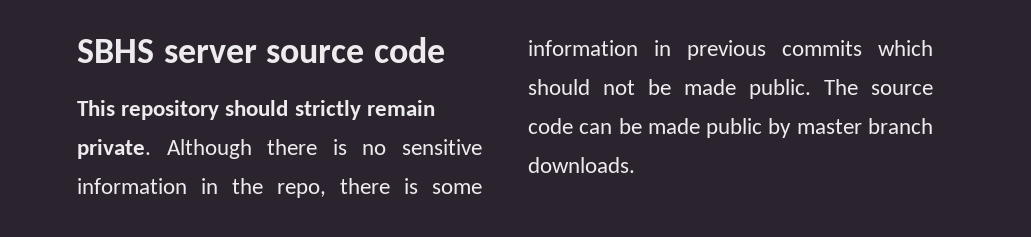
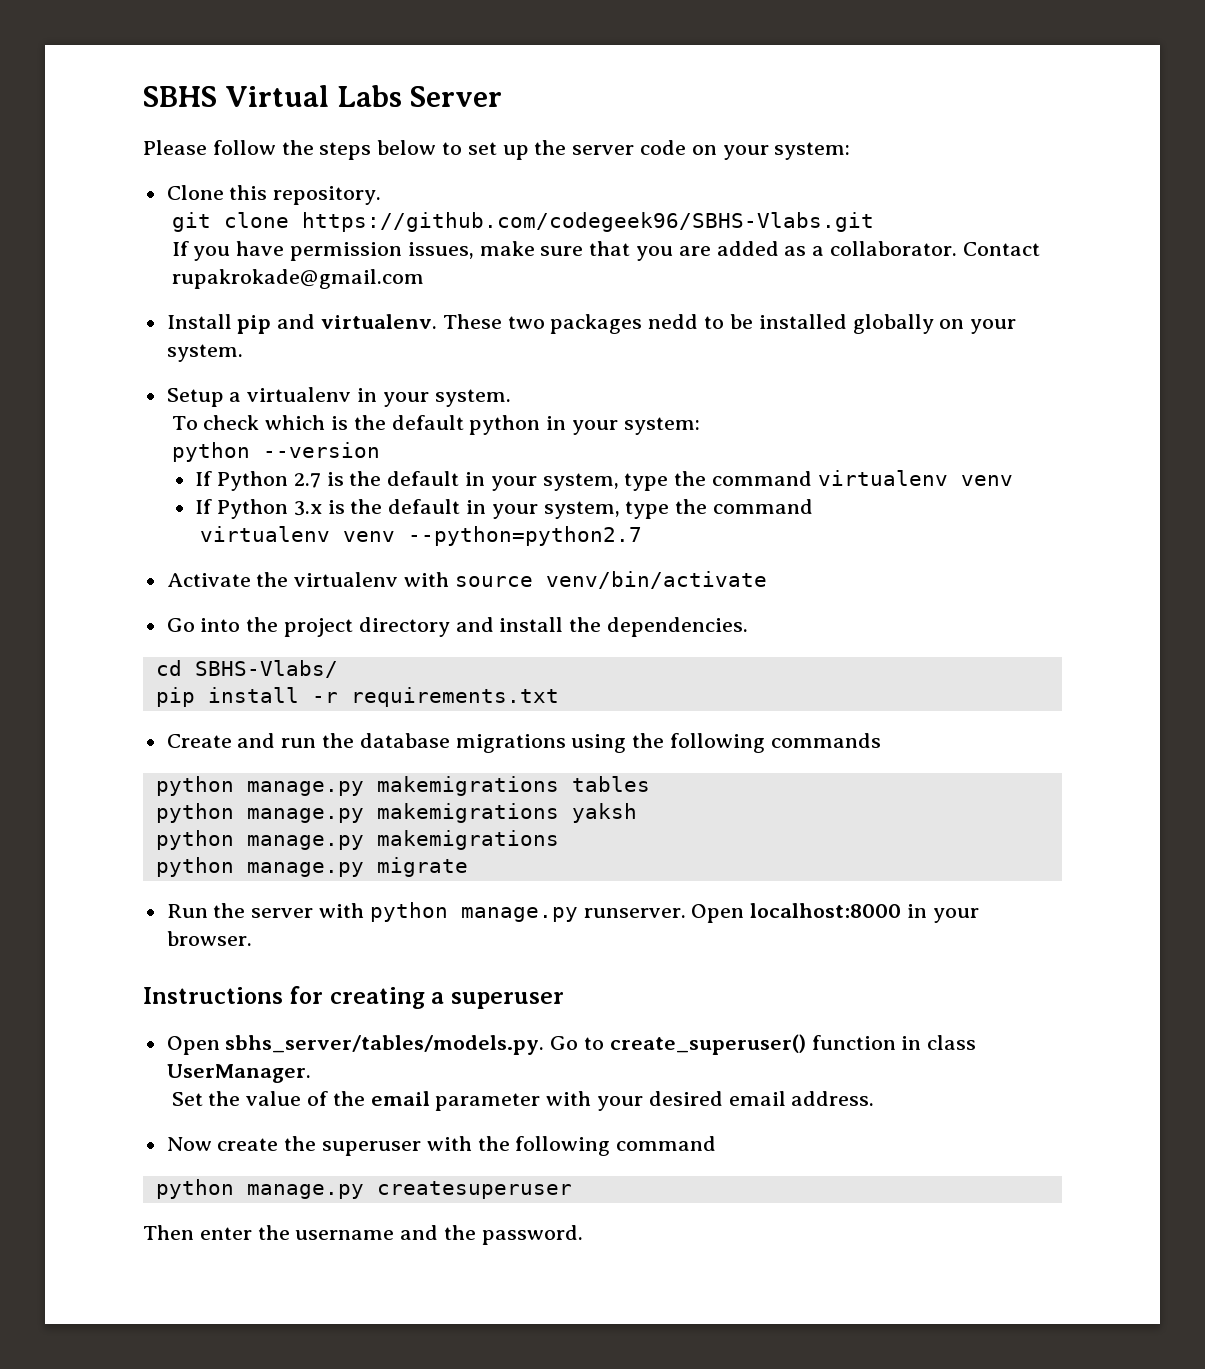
[163,37,446,63] [77,100,435,120] [77,139,482,159] [77,178,482,198] [528,40,933,60] [528,79,933,99] [528,118,933,138] [528,157,635,173] server source code // This repository should strictly remain private. Although there is no sensitive information in the repo, there is some information in previous commits which should not be made public. The source code can be made public by master branch downloads. -> [225,85,503,107] [143,140,851,160] [166,185,382,205] [171,212,874,232] [171,241,1040,261] [171,269,424,289] [166,314,1017,334] [166,344,243,362] [166,387,511,407] [171,415,700,435] [171,442,380,462] [195,470,1013,491] [195,499,814,519] [200,526,643,546] [166,571,767,589] [166,617,749,637] [155,660,338,678] [155,687,559,707] [166,733,881,753] [155,776,650,796] [155,803,637,823] [155,830,559,850] [155,857,468,877] [166,902,979,923] [166,931,252,946] [143,986,564,1009] [166,1034,977,1055] [166,1064,311,1083] [171,1091,875,1111] [166,1136,717,1156] [155,1179,572,1199] [143,1225,583,1245] Virtual Labs Server // Please follow the steps below to set up the server code on your system: // Clone this repository. // git clone https://github.com/codegeek96/SBHS-Vlabs.git // If you have permission issues, make sure that you are added as a collaborator. Contact rupakrokade@gmail.com // Install pip and virtualenv. These two packages nedd to be installed globally on your system. // Setup a virtualenv in your system. // To check which is the default python in your system: // python --version // If Python 2.7 is the default in your system, type the command virtualenv venv // If Python 3.x is the default in your system, type the command // virtualenv venv --python=python2.7 // Activate the virtualenv with source venv/bin/activate // Go into the project directory and install the dependencies. // cd SBHS-Vlabs/ // pip install -r requirements.txt // Create and run the database migrations using the following commands // python manage.py makemigrations tables // python manage.py makemigrations yaksh // python manage.py makemigrations // python manage.py migrate // Run the server with python manage.py runserver. Open localhost:8000 in your browser. // Instructions for creating a superuser // Open sbhs_server/tables/models.py. Go to create_superuser() function in class UserManager. // Set the value of the email parameter with your desired email address. // Now create the superuser with the following command // python manage.py createsuperuser // Then enter the username and the password.

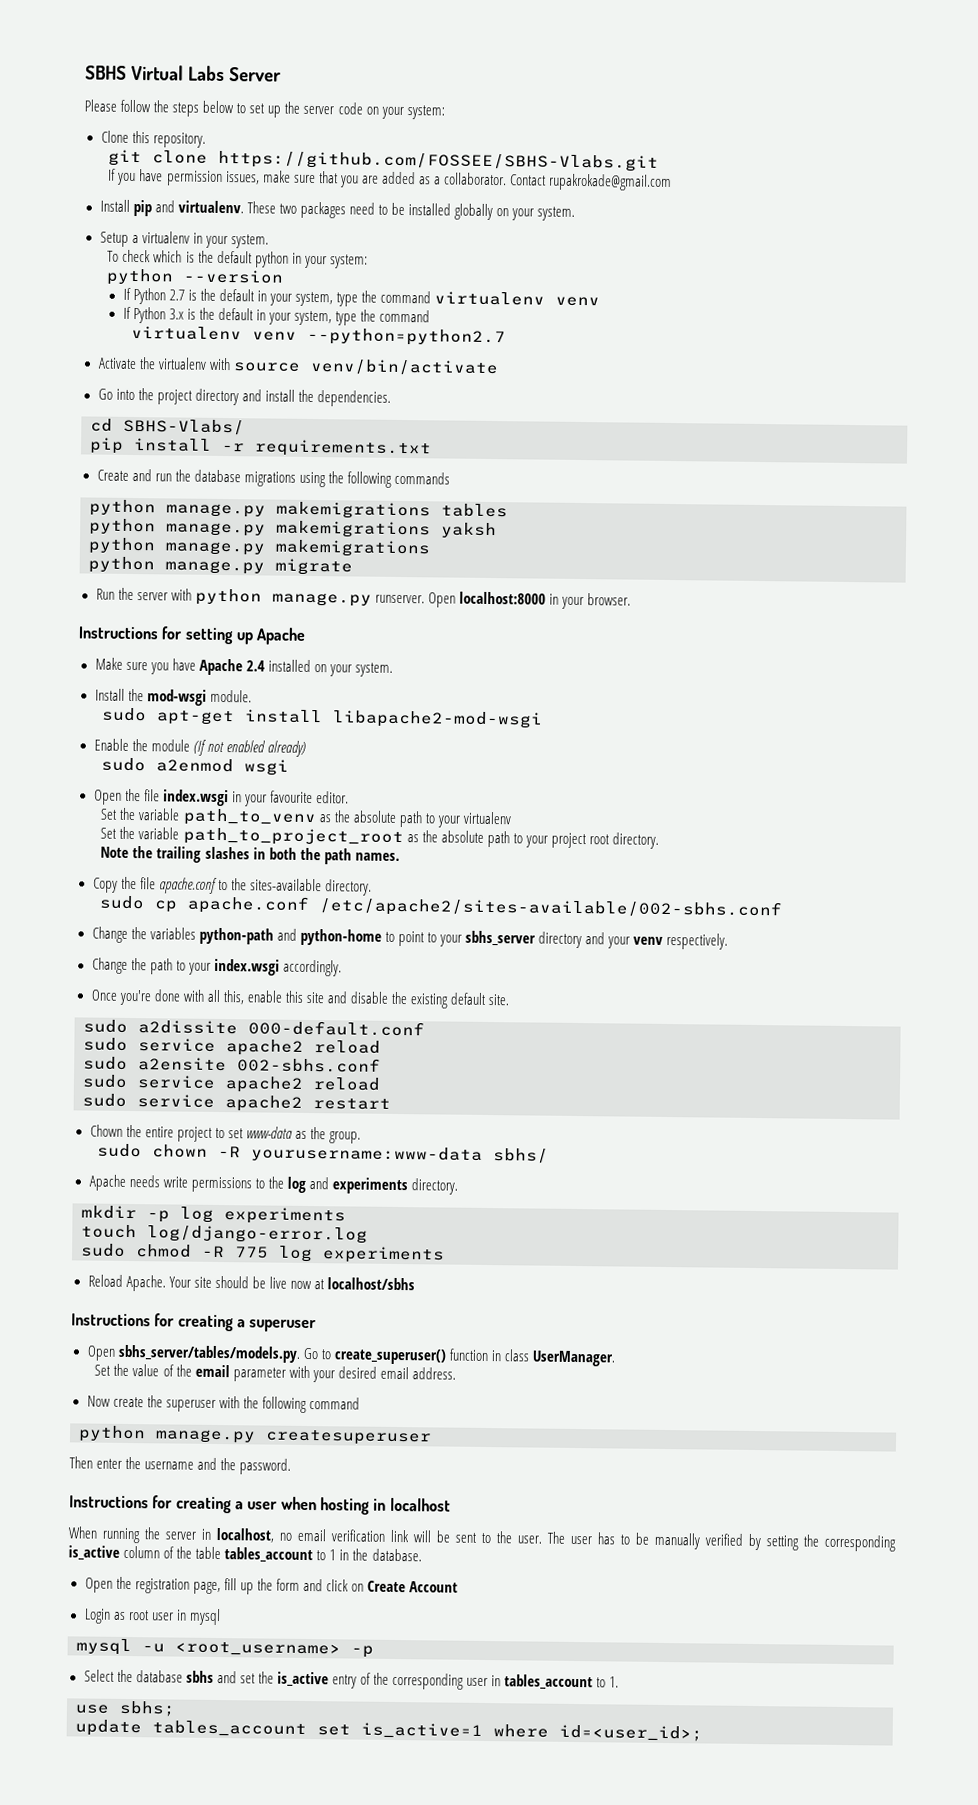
[301,212,874,232] https://github.com/codegeek96/SBHS-Vlabs.git -> [218,150,660,172] https://github.com/FOSSEE/SBHS-Vlabs.git
[648,314,699,329] nedd -> [348,202,375,215] need
(252, 938) none -> [78,626,307,645] [94,657,393,677] [94,688,252,706] [102,707,544,729] [93,738,306,757] [101,757,290,776] [93,788,349,807] [100,807,512,828] [100,826,659,849] [100,846,400,865] [92,876,372,896] [99,895,784,920] [91,926,729,950] [91,957,342,977] [90,989,510,1009] [83,1019,425,1037] [83,1037,381,1056] [83,1056,381,1073] [82,1074,381,1093] [82,1093,391,1112] [89,1124,361,1144] [97,1143,550,1164] [88,1174,458,1195] [81,1205,346,1225] [81,1224,368,1244] [81,1243,445,1264] [87,1274,415,1292] // Instructions for setting up Apache // Make sure you have Apache 2.4 installed on your system. // Install the mod-wsgi module. // sudo apt-get install libapache2-mod-wsgi // Enable the module (If not enabled already) // sudo a2enmod wsgi // Open the file index.wsgi in your favourite editor. // Set the variable path_to_venv as the absolute path to your virtualenv // Set the variable path_to_project_root as the absolute path to your project root directory. // Note the trailing slashes in both the path names. // Copy the file apache.conf to the sites-available directory. // sudo cp apache.conf /etc/apache2/sites-available/002-sbhs.conf // Change the variables python-path and python-home to point to your sbhs_server directory and your venv respectively. // Change the path to your index.wsgi accordingly. // Once you're done with all this, enable this site and disable the existing default site. // sudo a2dissite 000-default.conf // sudo service apache2 reload // sudo a2ensite 002-sbhs.conf // sudo service apache2 reload // sudo service apache2 restart // Chown the entire project to set www-data as the group. // sudo chown -R yourusername:www-data sbhs/ // Apache needs write permissions to the log and experiments directory. // mkdir -p log experiments // touch log/django-error.log // sudo chmod -R 775 log experiments // Reload Apache. Your site should be live now at localhost/sbhs
(583, 1235) none -> [69,1495,451,1515] [68,1526,896,1552] [68,1545,422,1563] [84,1576,459,1595] [83,1608,221,1626] [76,1638,374,1658] [83,1669,620,1690] [75,1700,176,1717] [75,1719,703,1742] // Instructions for creating a user when hosting in localhost // When running the server in localhost, no email verification link will be sent to the user. The user has to be manually verified by setting the corresponding is_active column of the table tables_account to 1 in the database. // Open the registration page, fill up the form and click on Create Account // Login as root user in mysql // mysql -u <root_username> -p // Select the database sbhs and set the is_active entry of the corresponding user in tables_account to 1. // use sbhs; // update tables_account set is_active=1 where id=<user_id>;

